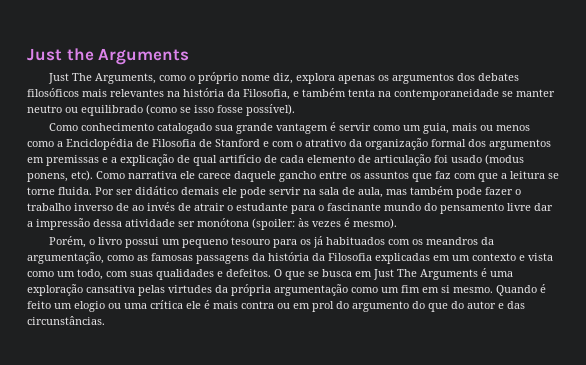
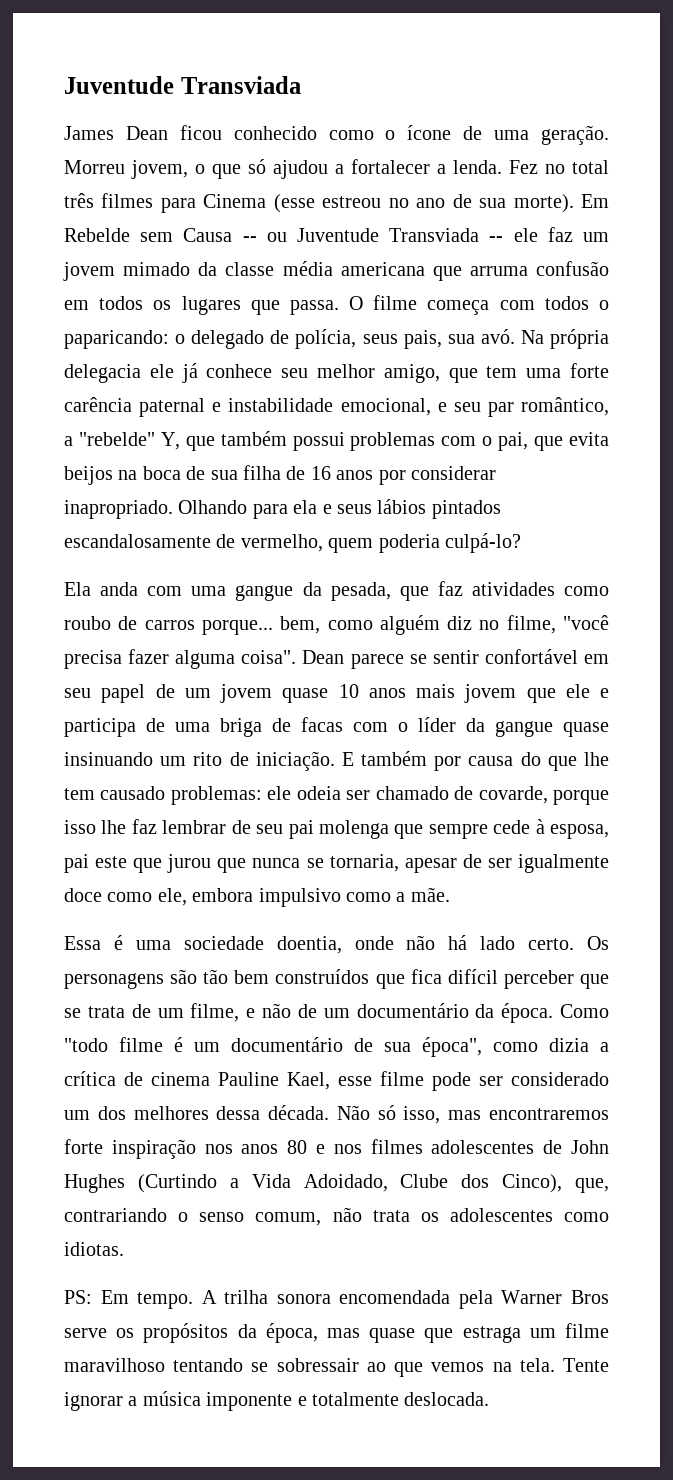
[27,48,190,65] [48,72,520,84] [27,88,555,100] [27,104,295,116] [49,122,531,134] [27,138,551,150] [27,154,524,166] [27,170,559,182] [27,186,521,198] [27,202,553,214] [27,218,397,230] [49,236,495,248] [27,252,553,264] [27,268,513,280] [27,284,546,296] [27,300,525,312] [27,316,105,325] Just the Arguments // Just The Arguments, como o próprio nome diz, explora apenas os argumentos dos debates filosóficos mais relevantes na história da Filosofia, e também tenta na contemporaneidade se manter neutro ou equilibrado (como se isso fosse possível). // Como conhecimento catalogado sua grande vantagem é servir como um guia, mais ou menos como a Enciclopédia de Filosofia de Stanford e com o atrativo da organização formal dos argumentos em premissas e a explicação de qual artifício de cada elemento de articulação foi usado (modus ponens, etc). Como narrativa ele carece daquele gancho entre os assuntos que faz com que a leitura se torne fluida. Por ser didático demais ele pode servir na sala de aula, mas também pode fazer o trabalho inverso de ao invés de atrair o estudante para o fascinante mundo do pensamento livre dar a impressão dessa atividade ser monótona (spoiler: às vezes é mesmo). // Porém, o livro possui um pequeno tesouro para os já habituados com os meandros da argumentação, como as famosas passagens da história da Filosofia explicadas em um contexto e vista como um todo, com suas qualidades e defeitos. O que se busca em Just The Arguments é uma exploração cansativa pelas virtudes da própria argumentação como um fim em si mesmo. Quando é feito um elogio ou uma crítica ele é mais contra ou em prol do argumento do que do autor e das circunstâncias. -> [64,76,301,94] [64,125,610,145] [64,159,609,179] [64,193,609,213] [64,227,609,242] [63,261,609,281] [64,295,609,315] [64,329,610,349] [64,363,609,383] [64,397,609,417] [64,431,610,451] [64,465,496,485] [64,499,501,519] [64,533,521,553] [64,581,610,601] [64,615,610,635] [64,649,609,669] [64,684,609,703] [64,717,609,737] [64,751,609,771] [64,786,609,805] [64,819,609,839] [64,854,610,873] [64,887,450,907] [64,935,609,954] [64,969,609,989] [64,1003,609,1023] [64,1037,609,1057] [64,1071,609,1091] [64,1105,609,1124] [64,1139,610,1159] [64,1174,609,1193] [64,1207,609,1226] [64,1242,124,1256] [64,1290,609,1309] [64,1323,609,1343] [64,1358,609,1377] [64,1391,490,1411] Juventude Transviada // James Dean ficou conhecido como o ícone de uma geração. Morreu jovem, o que só ajudou a fortalecer a lenda. Fez no total três filmes para Cinema (esse estreou no ano de sua morte). Em Rebelde sem Causa -- ou Juventude Transviada -- ele faz um jovem mimado da classe média americana que arruma confusão em todos os lugares que passa. O filme começa com todos o paparicando: o delegado de polícia, seus pais, sua avó. Na própria delegacia ele já conhece seu melhor amigo, que tem uma forte carência paternal e instabilidade emocional, e seu par romântico, a "rebelde" Y, que também possui problemas com o pai, que evita beijos na boca de sua filha de 16 anos por considerar inapropriado. Olhando para ela e seus lábios pintados escandalosamente de vermelho, quem poderia culpá-lo? // Ela anda com uma gangue da pesada, que faz atividades como roubo de carros porque... bem, como alguém diz no filme, "você precisa fazer alguma coisa". Dean parece se sentir confortável em seu papel de um jovem quase 10 anos mais jovem que ele e participa de uma briga de facas com o líder da gangue quase insinuando um rito de iniciação. E também por causa do que lhe tem causado problemas: ele odeia ser chamado de covarde, porque isso lhe faz lembrar de seu pai molenga que sempre cede à esposa, pai este que jurou que nunca se tornaria, apesar de ser igualmente doce como ele, embora impulsivo como a mãe. // Essa é uma sociedade doentia, onde não há lado certo. Os personagens são tão bem construídos que fica difícil perceber que se trata de um filme, e não de um documentário da época. Como "todo filme é um documentário de sua época", como dizia a crítica de cinema Pauline Kael, esse filme pode ser considerado um dos melhores dessa década. Não só isso, mas encontraremos forte inspiração nos anos 80 e nos filmes adolescentes de John Hughes (Curtindo a Vida Adoidado, Clube dos Cinco), que, contrariando o senso comum, não trata os adolescentes como idiotas. // PS: Em tempo. A trilha sonora encomendada pela Warner Bros serve os propósitos da época, mas quase que estraga um filme maravilhoso tentando se sobressair ao que vemos na tela. Tente ignorar a música imponente e totalmente deslocada.

